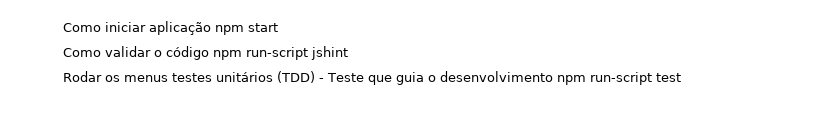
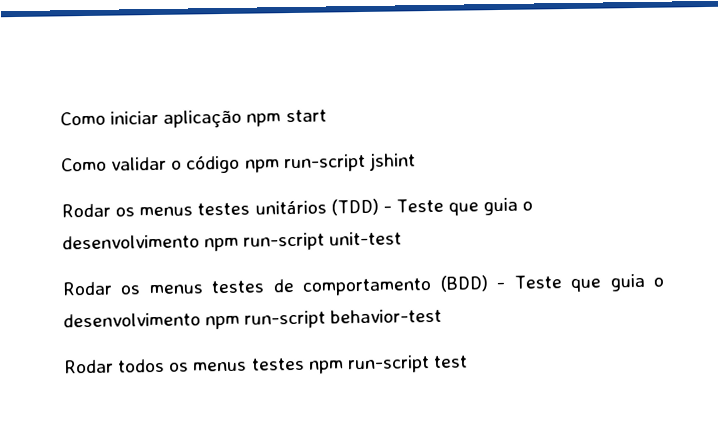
(652, 78) none -> [329,231,403,246] [62,273,664,296] [63,308,443,330] [63,355,430,374] unit-test // Rodar os menus testes de comportamento (BDD) - Teste que guia o desenvolvimento npm run-script behavior-test // Rodar todos os menus testes npm run-script

